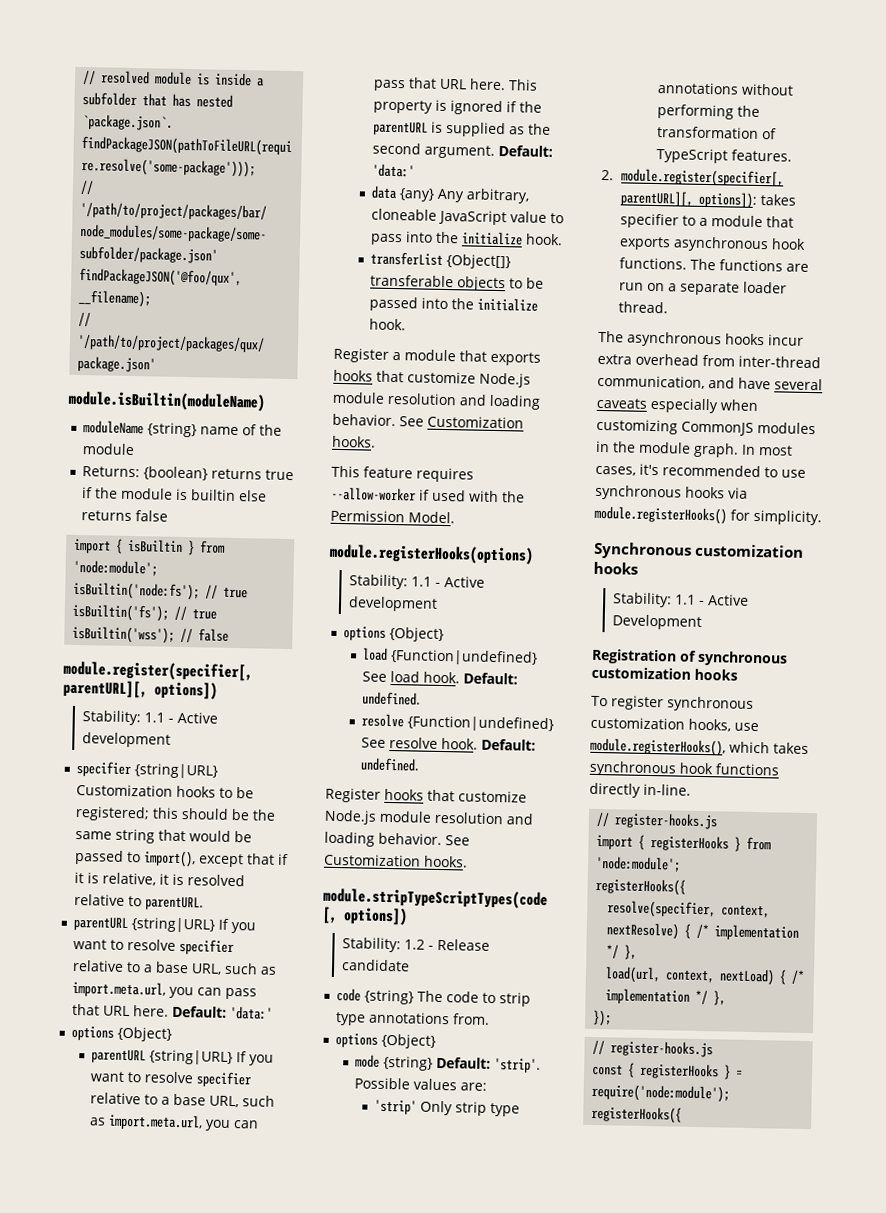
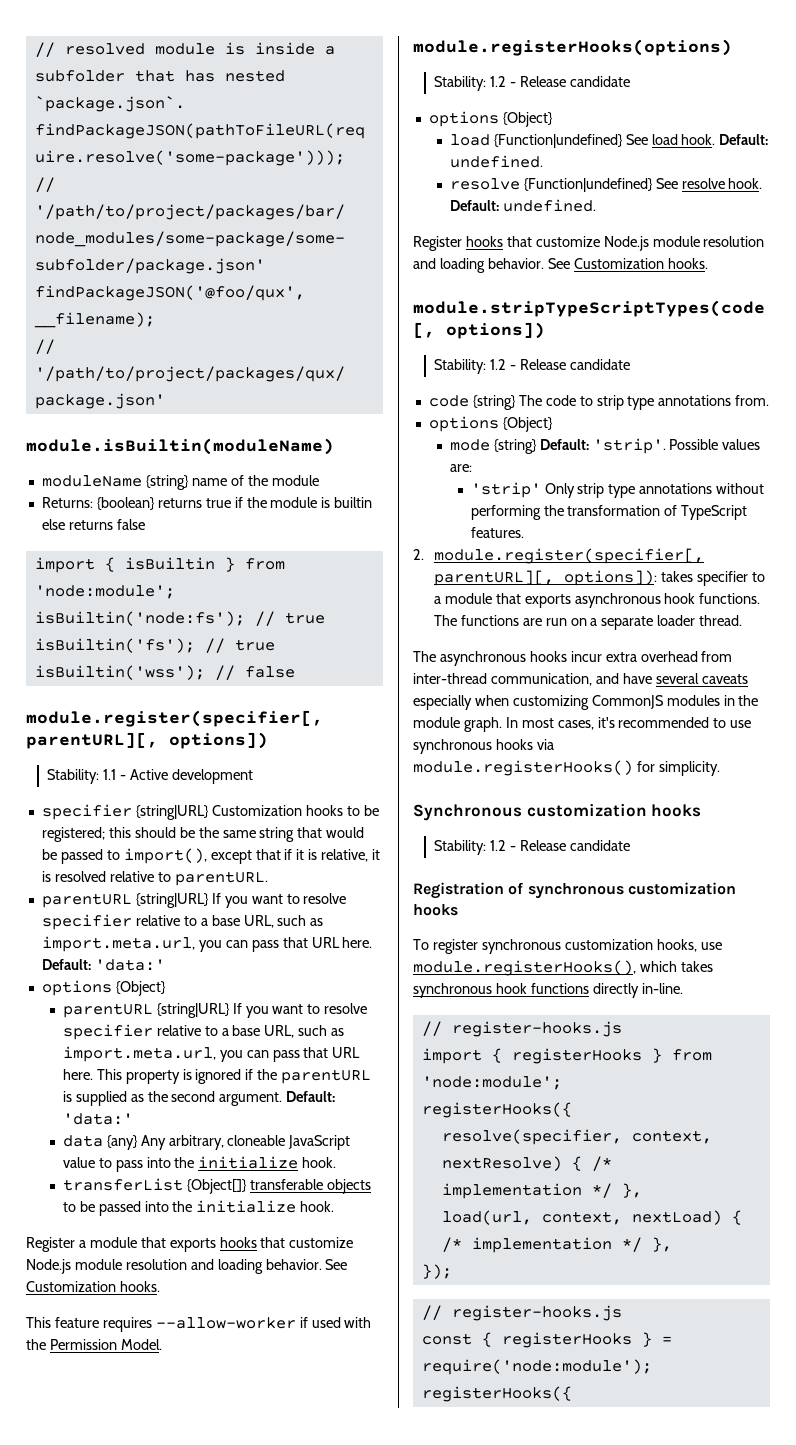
[410,576,485,588] [347,596,438,612] 1.1 - Active development -> [489,76,630,87] 1.2 - Release candidate
[674,594,749,606] [611,614,702,630] 1.1 - Active Development -> [489,840,630,851] 1.2 - Release candidate

